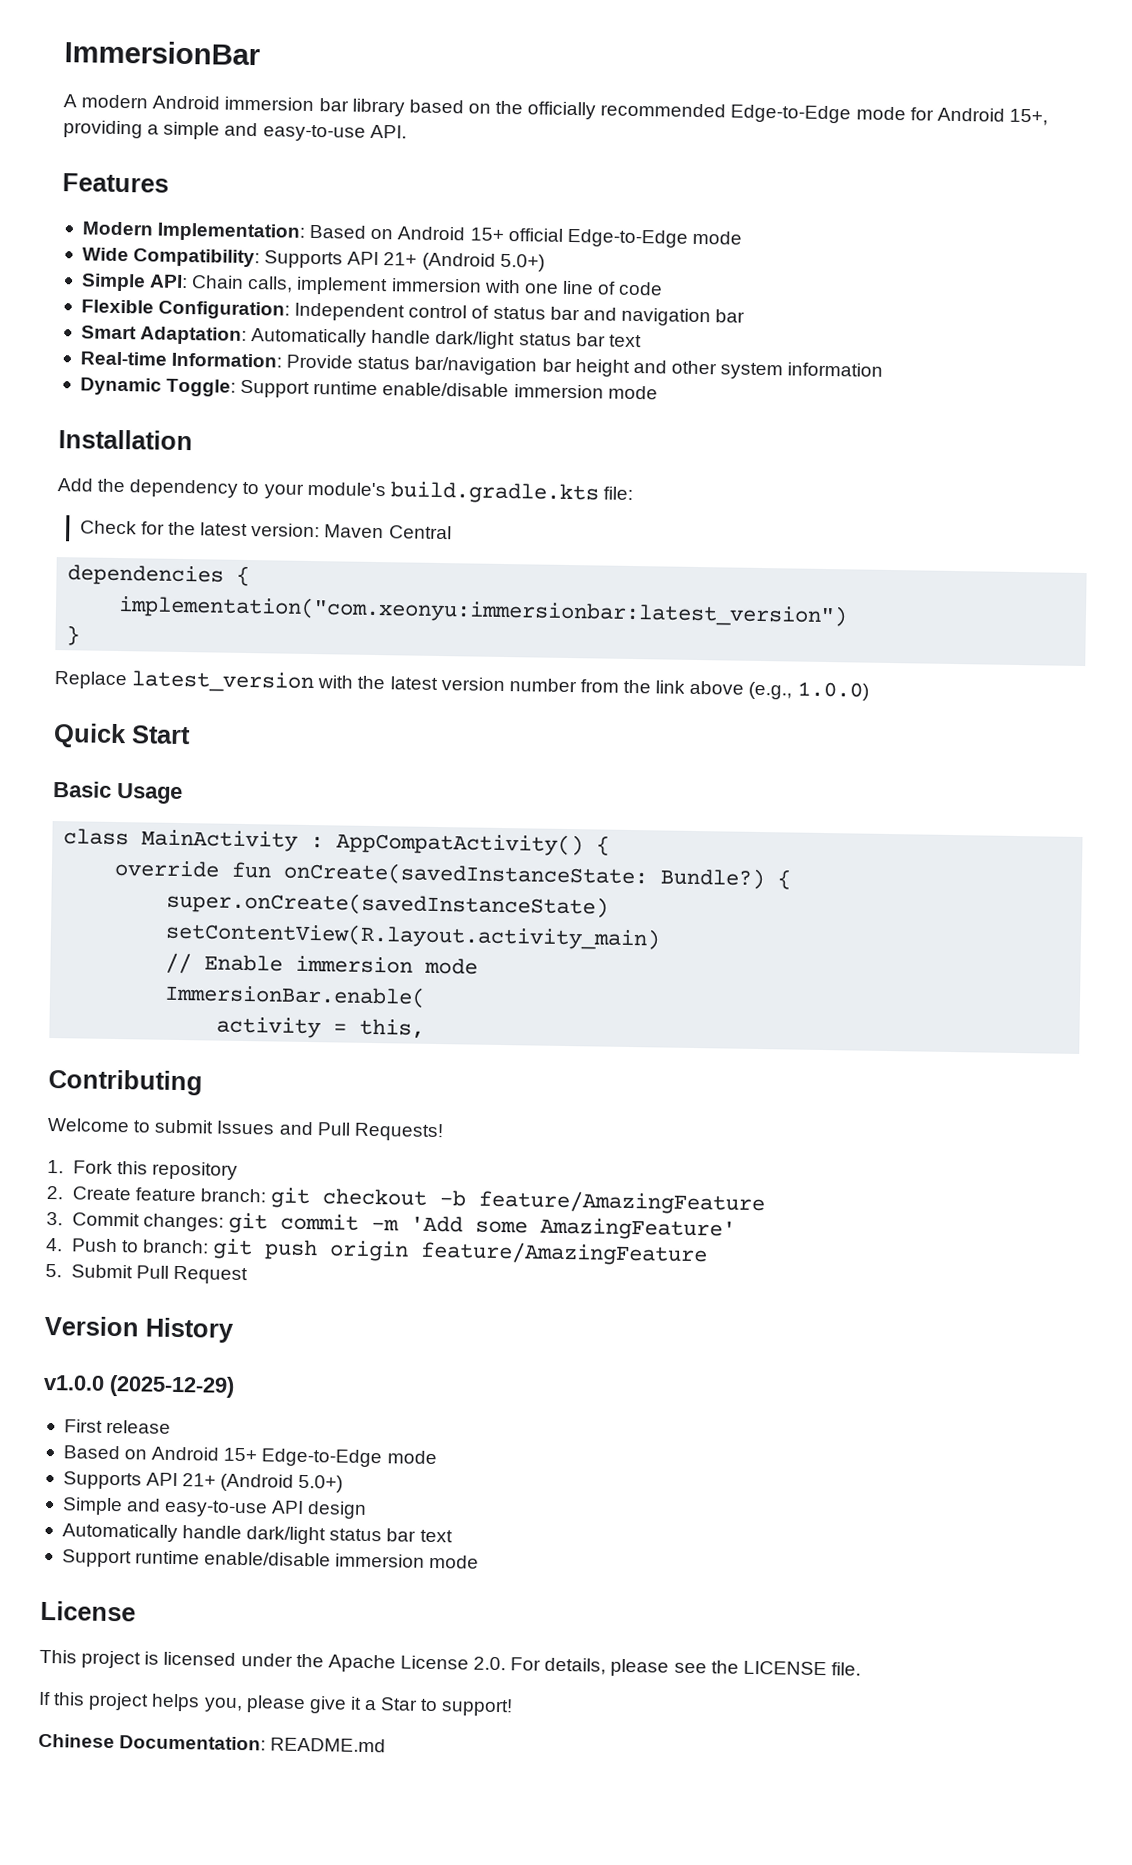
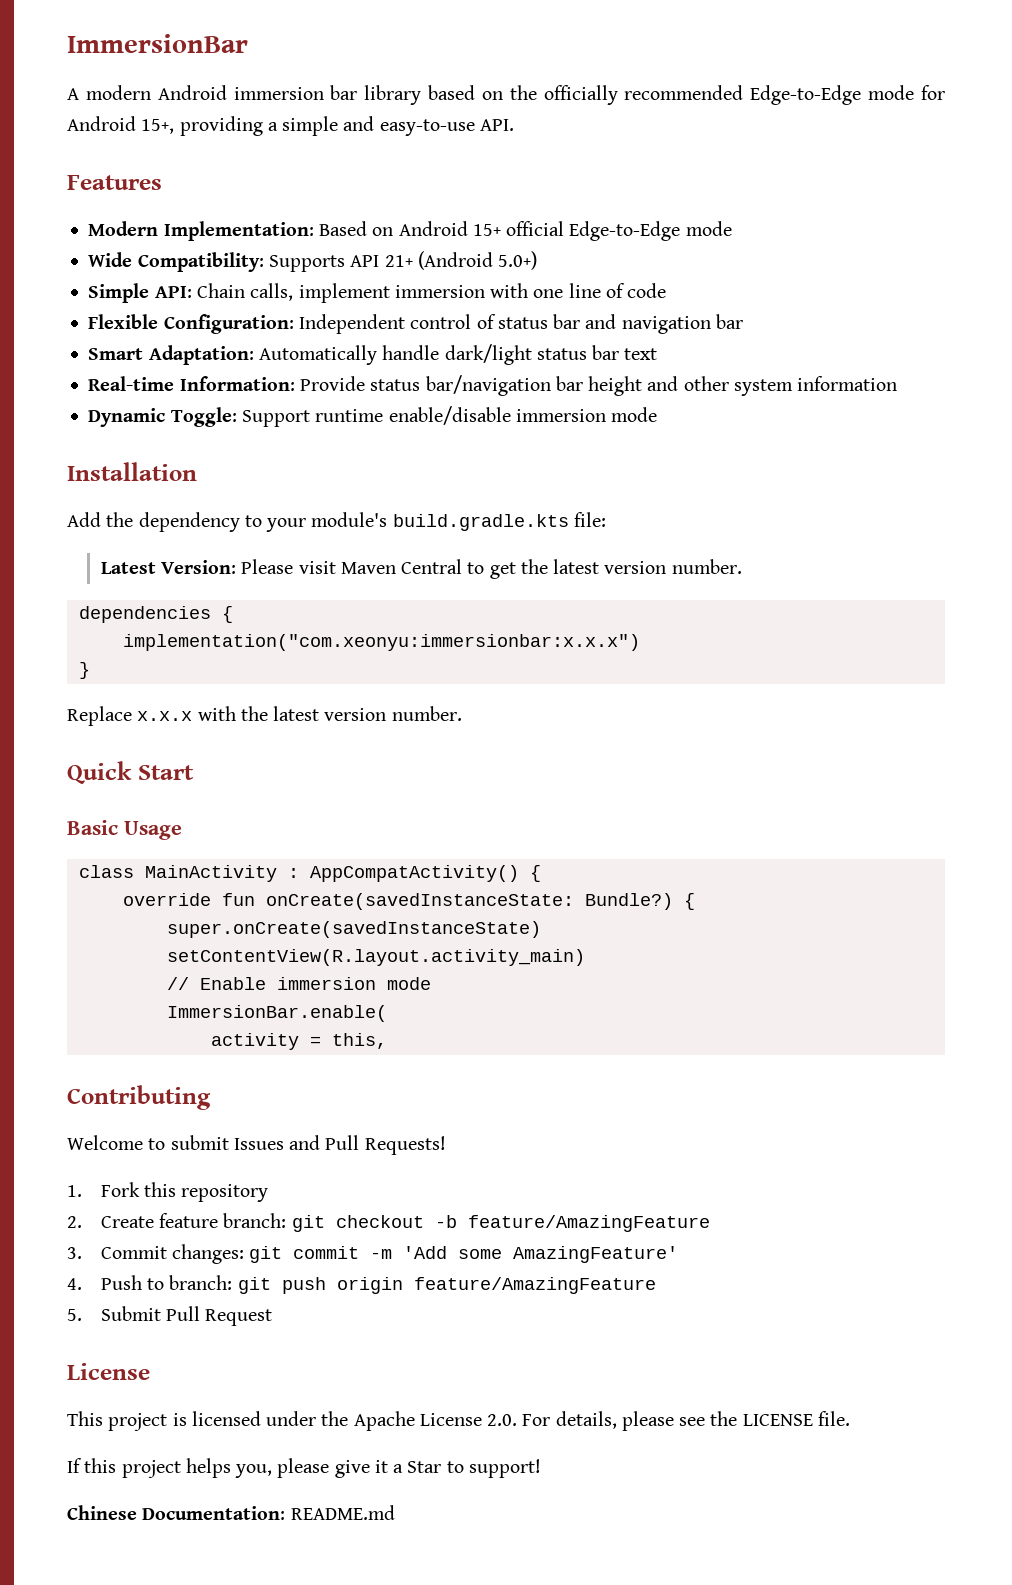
[79,520,452,540] Check for the latest version: Maven Central -> [100,559,742,579] Latest Version: Please visit Maven Central to get the latest version number.
[118,595,849,628] implementation("com.xeonyu:immersionbar:latest_version") -> [122,634,640,651] implementation("com.xeonyu:immersionbar:x.x.x")
[131,670,315,694] latest_version -> [137,711,193,721] x.x.x
[508,678,869,701] number from the link above (e.g., 1.0.0) -> [391,706,462,721] number.
[44,1315,234,1343] [43,1374,235,1398] [63,1419,172,1434] [62,1445,437,1468] [62,1471,344,1493] [61,1497,368,1519] [61,1523,453,1545] [61,1549,480,1569] // Version History // v1.0.0 (2025-12-29) // First release // Based on Android 15+ Edge-to-Edge mode // Supports API 21+ (Android 5.0+) // Simple and easy-to-use API design // Automatically handle dark/light status bar text // Support runtime enable/disable immersion mode -> (273, 1317) none

